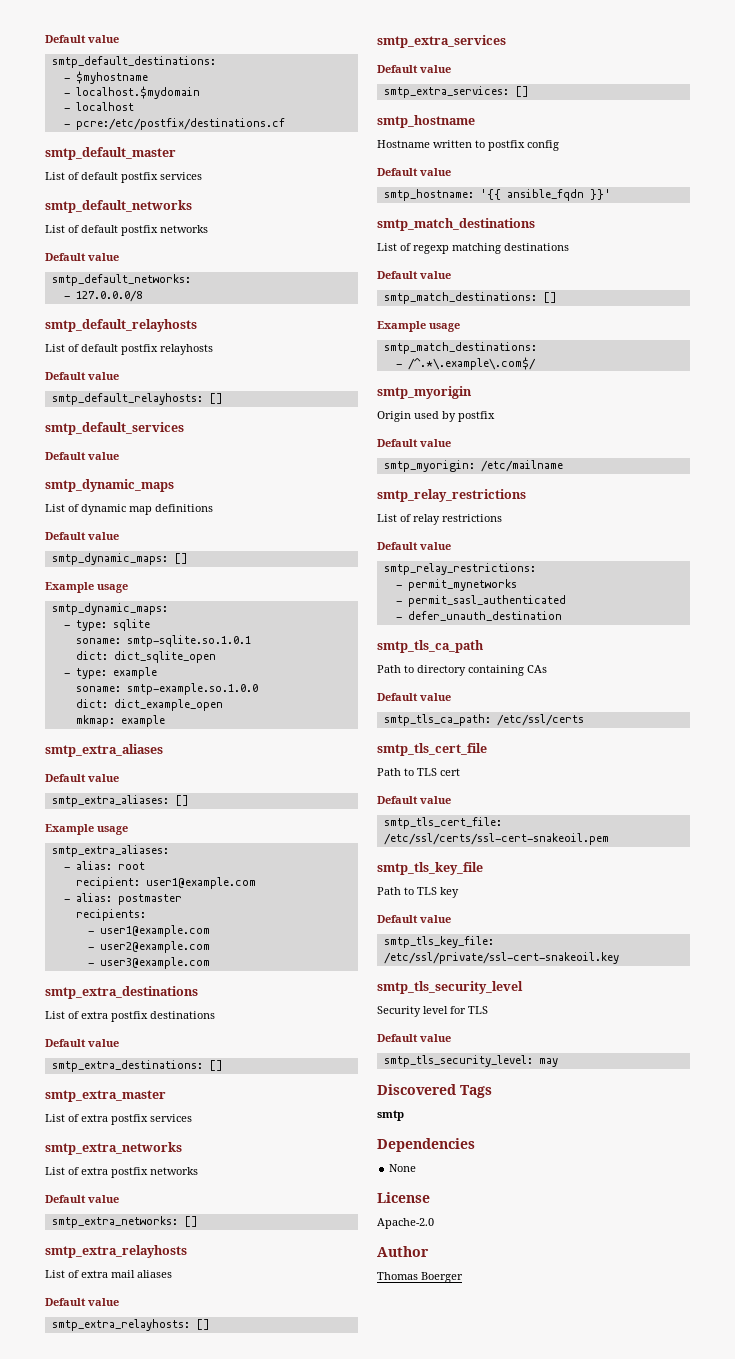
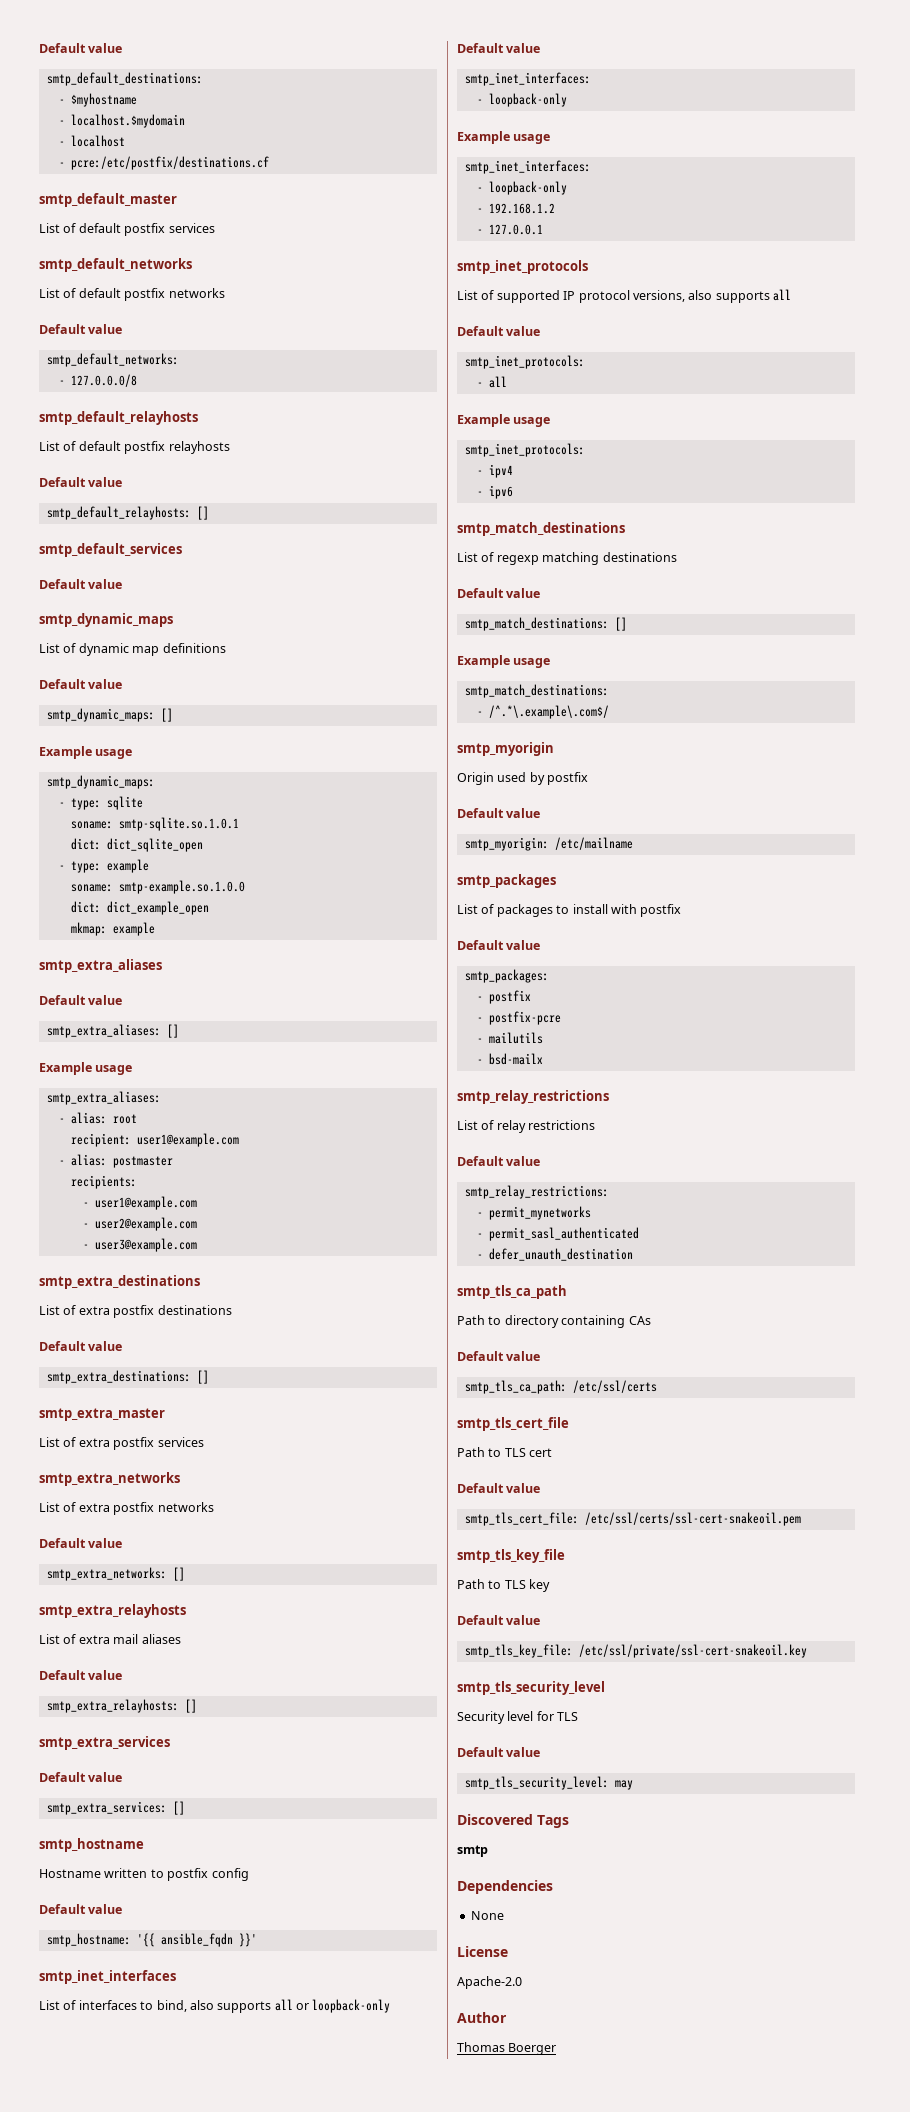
(611, 194) none -> [39,1970,176,1984] [39,1999,391,2013] [457,43,541,53] [464,72,591,86] [476,93,567,107] [457,131,551,144] [464,160,591,174] [476,181,567,195] [476,203,555,214] [476,224,543,235] [457,260,588,274] [457,289,791,303] [457,326,541,336] [464,355,585,369] [476,376,507,388] [457,414,551,427] [464,443,585,457] [476,464,513,478] [476,485,513,499] // smtp_inet_interfaces // List of interfaces to bind, also supports all or loopback-only // Default value // smtp_inet_interfaces: // - loopback-only // Example usage // smtp_inet_interfaces: // - loopback-only // - 192.168.1.2 // - 127.0.0.1 // smtp_inet_protocols // List of supported IP protocol versions, also supports all // Default value // smtp_inet_protocols: // - all // Example usage // smtp_inet_protocols: // - ipv4 // - ipv6
(563, 466) none -> [457,874,556,888] [457,904,682,917] [457,940,541,950] [464,969,549,983] [476,990,531,1004] [476,1011,561,1025] [476,1032,543,1044] [476,1053,543,1065] // smtp_packages // List of packages to install with postfix // Default value // smtp_packages: // - postfix // - postfix-pcre // - mailutils // - bsd-mailx

